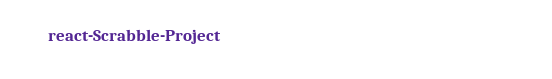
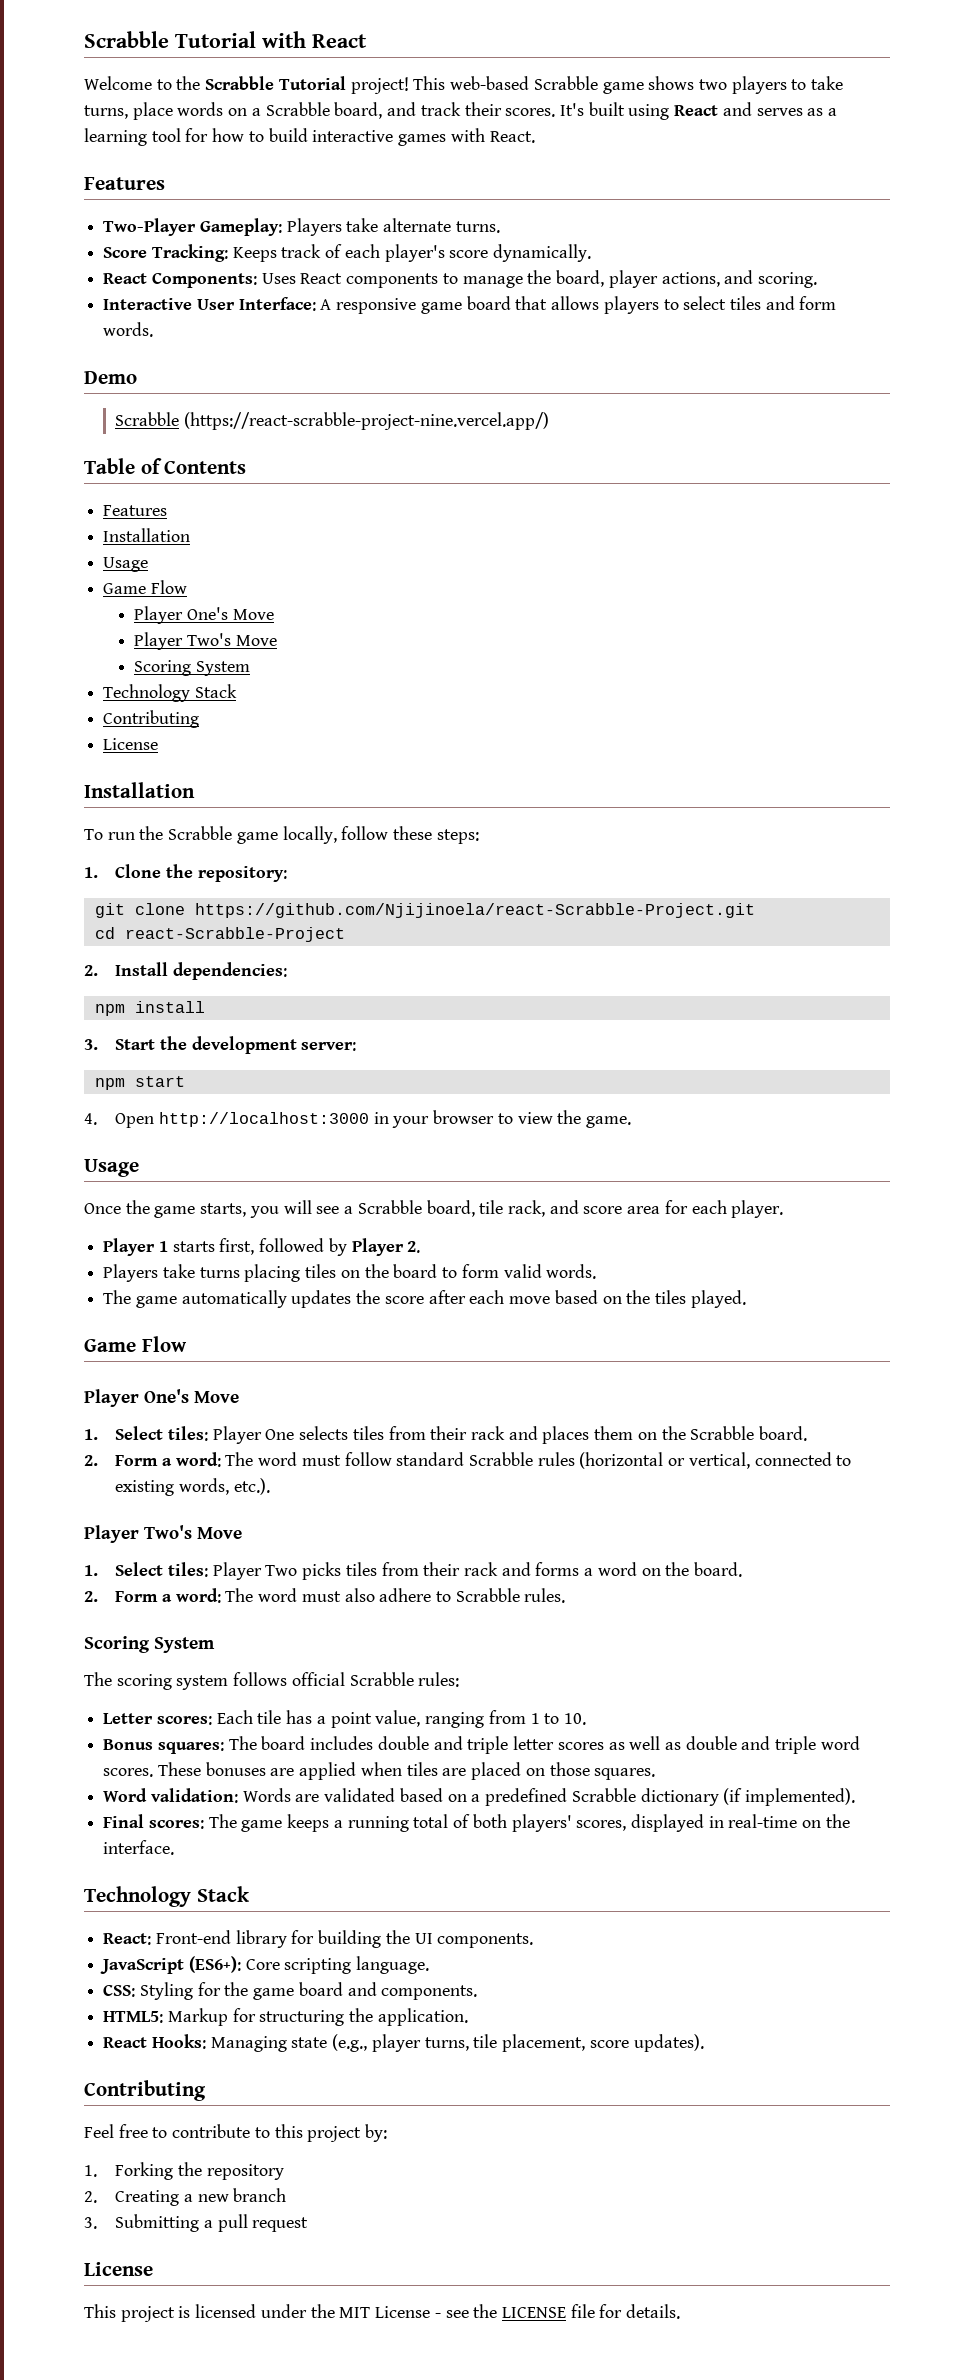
[48,29,221,44] react-Scrabble-Project -> [84,31,367,48] [84,76,844,94] [84,102,838,120] [84,128,535,146] [84,177,165,190] [103,218,500,236] [103,244,592,262] [103,270,817,288] [103,296,837,314] [103,322,154,337] [84,371,137,384] [115,412,549,430] [84,458,247,474] [103,505,168,516] [103,528,191,542] [103,557,149,572] [103,580,187,594] [134,606,274,624] [134,632,277,650] [134,660,251,676] [103,684,237,702] [103,710,200,728] [103,738,159,750] [84,782,195,798] [84,826,479,844] [84,864,287,882] [94,903,755,918] [94,927,345,942] [84,962,287,980] [94,1001,205,1016] [84,1036,357,1054] [94,1076,185,1090] [84,1110,632,1128] [84,1159,139,1177] [84,1200,784,1218] [103,1238,421,1256] [103,1264,597,1282] [103,1290,746,1308] [84,1336,187,1352] [84,1389,240,1407] [84,1426,808,1444] [84,1452,852,1469] [115,1478,270,1496] [84,1525,243,1543] [84,1562,743,1580] [84,1588,566,1603] [84,1636,216,1653] [84,1672,460,1690] [103,1710,586,1728] [103,1736,860,1754] [103,1762,656,1780] [103,1788,855,1806] [103,1814,850,1832] [103,1840,175,1855] [84,1886,250,1907] [103,1930,534,1948] [100,1956,430,1974] [103,1982,478,2000] [103,2008,468,2026] [103,2034,704,2052] [84,2080,206,2101] [84,2124,388,2142] [84,2162,284,2180] [84,2188,287,2206] [84,2214,309,2232] [84,2262,153,2276] [84,2304,681,2322] Scrabble Tutorial with React // Welcome to the Scrabble Tutorial project! This web-based Scrabble game shows two players to take turns, place words on a Scrabble board, and track their scores. It's built using React and serves as a learning tool for how to build interactive games with React. // Features // Two-Player Gameplay: Players take alternate turns. // Score Tracking: Keeps track of each player's score dynamically. // React Components: Uses React components to manage the board, player actions, and scoring. // Interactive User Interface: A responsive game board that allows players to select tiles and form words. // Demo // Scrabble (https://react-scrabble-project-nine.vercel.app/) // Table of Contents // Features // Installation // Usage // Game Flow // Player One's Move // Player Two's Move // Scoring System // Technology Stack // Contributing // License // Installation // To run the Scrabble game locally, follow these steps: // 1. Clone the repository: // git clone https://github.com/Njijinoela/react-Scrabble-Project.git // cd react-Scrabble-Project // 2. Install dependencies: // npm install // 3. Start the development server: // npm start // 4. Open http://localhost:3000 in your browser to view the game. // Usage // Once the game starts, you will see a Scrabble board, tile rack, and score area for each player. // Player 1 starts first, followed by Player 2. // Players take turns placing tiles on the board to form valid words. // The game automatically updates the score after each move based on the tiles played. // Game Flow // Player One's Move // 1. Select tiles: Player One selects tiles from their rack and places them on the Scrabble board. // 2. Form a word: The word must follow standard Scrabble rules (horizontal or vertical, connected to existing words, etc.). // Player Two's Move // 1. Select tiles: Player Two picks tiles from their rack and forms a word on the board. // 2. Form a word: The word must also adhere to Scrabble rules. // Scoring System // The scoring system follows official Scrabble rules: // Letter scores: Each tile has a point value, ranging from 1 to 10. // Bonus squares: The board includes double and triple letter scores as well as double and triple word scores. These bonuses are applied when tiles are placed on those squares. // Word validation: Words are validated based on a predefined Scrabble dictionary (if implemented). // Final scores: The game keeps a running total of both players' scores, displayed in real-time on the interface. // Technology Stack // React: Front-end library for building the UI components. // JavaScript (ES6+): Core scripting language. // CSS: Styling for the game board and components. // HTML5: Markup for structuring the application. // React Hooks: Managing state (e.g., player turns, tile placement, score updates). // Contributing // Feel free to contribute to this project by: // 1. Forking the repository // 2. Creating a new branch // 3. Submitting a pull request // License // This project is licensed under the MIT License - see the LICENSE file for details.

